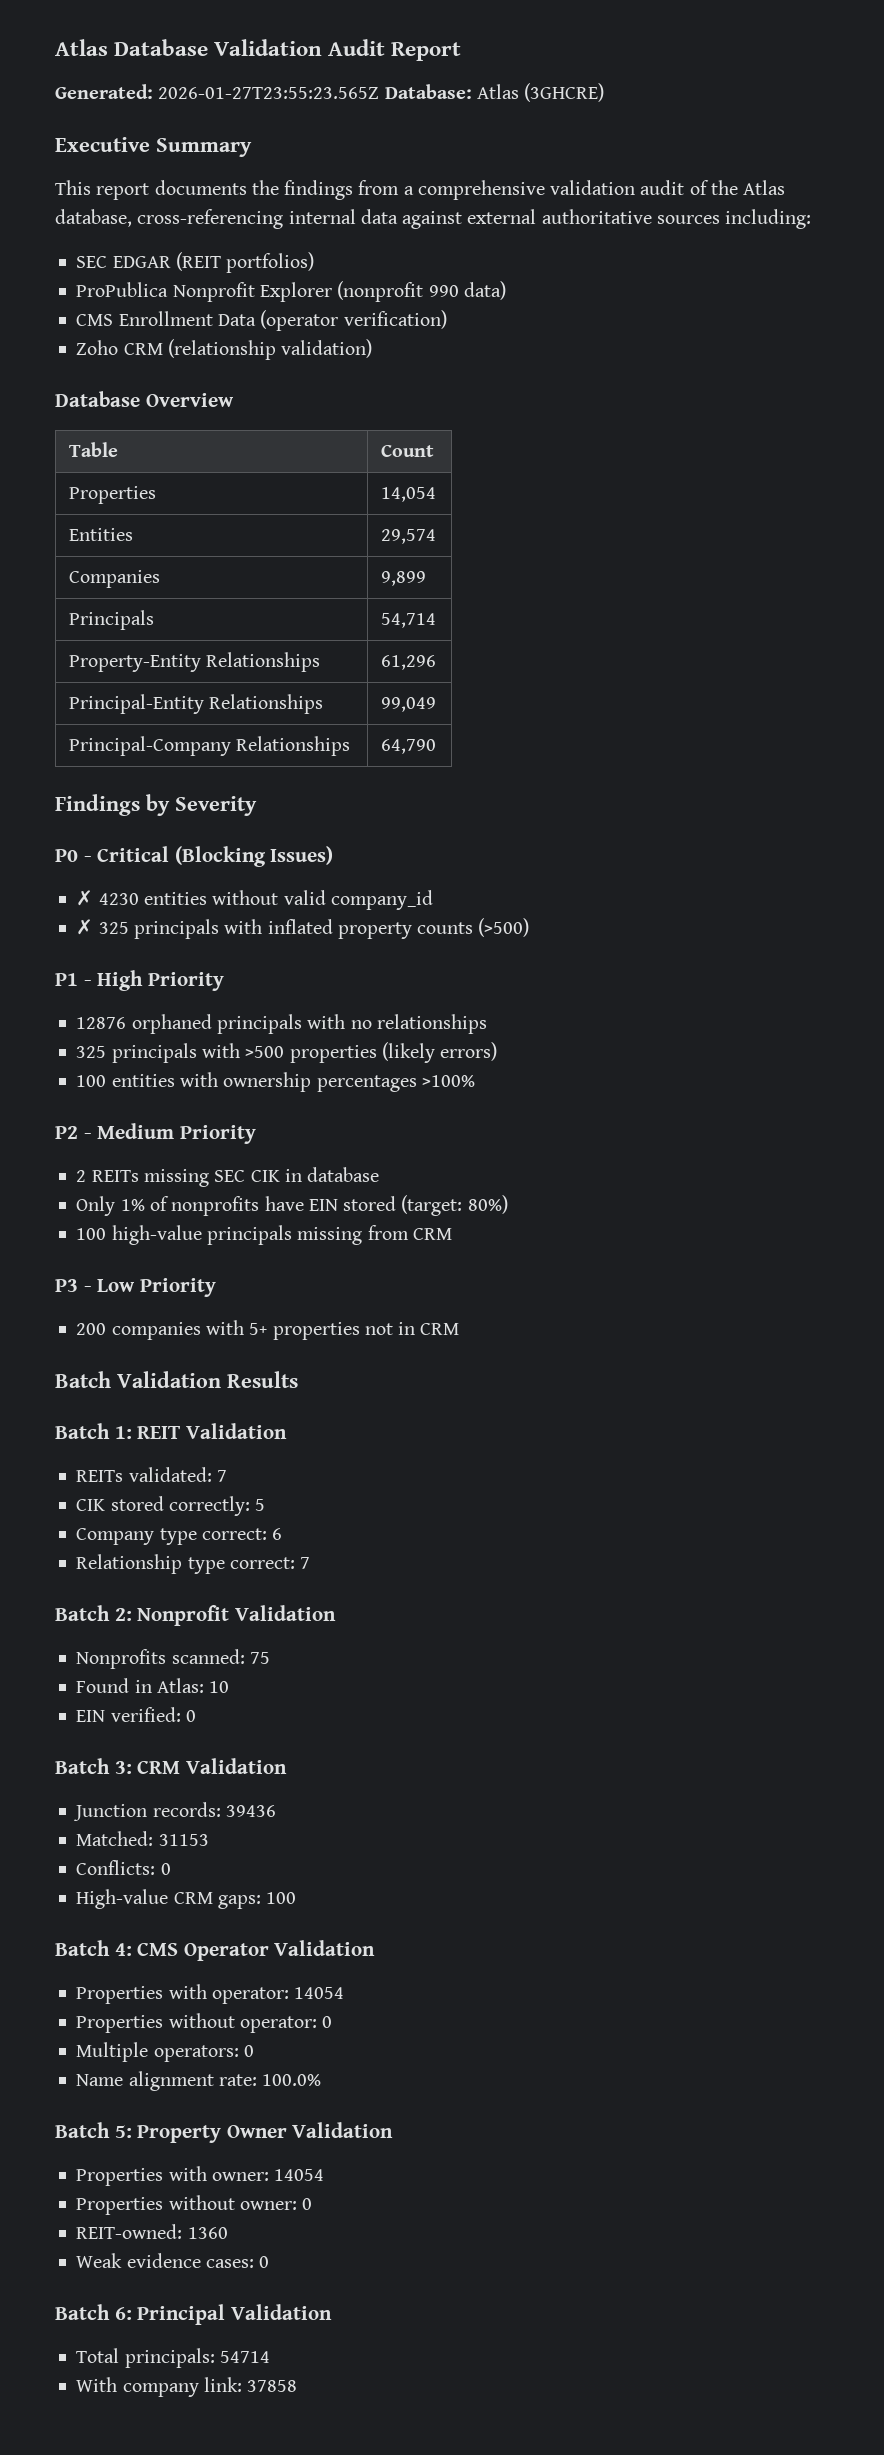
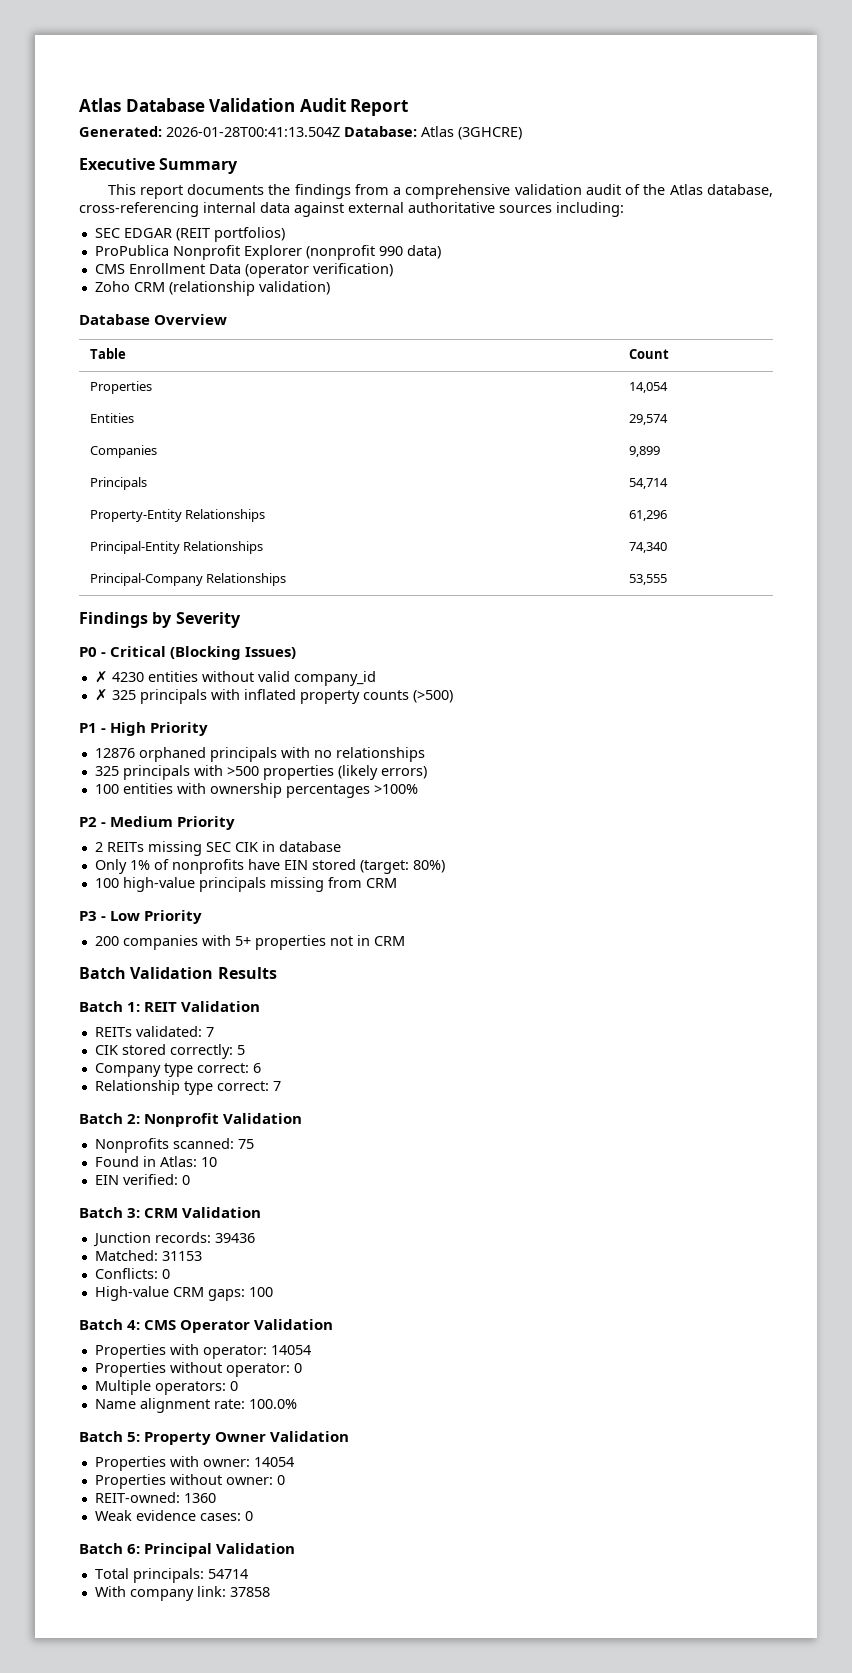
[158,87,380,99] 2026-01-27T23:55:23.565Z -> [166,127,340,137] 2026-01-28T00:41:13.504Z
[381,697,437,712] 99,049 -> [628,542,667,553] 74,340
[381,739,437,754] 64,790 -> [628,574,667,585] 53,555

